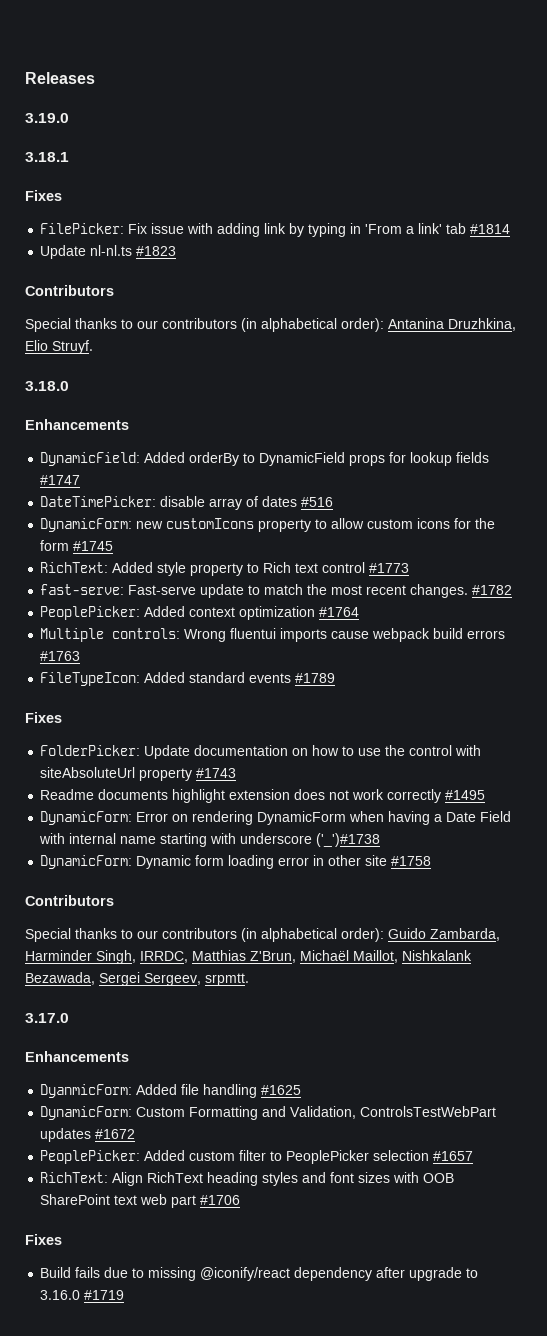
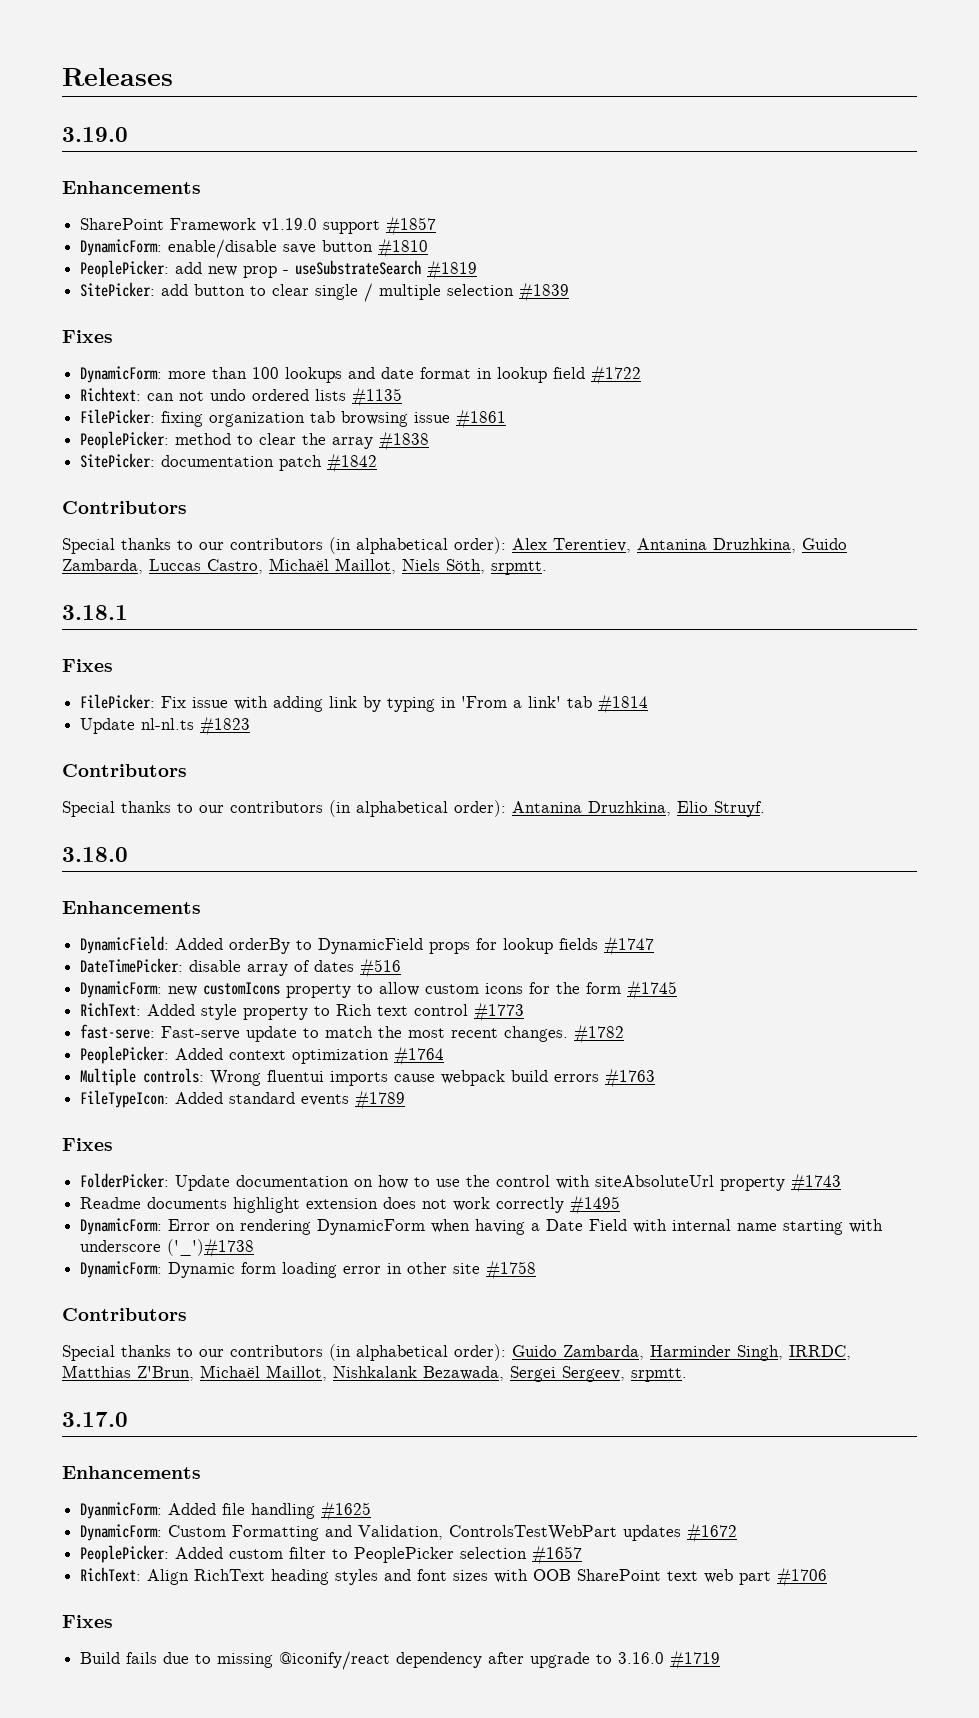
(69, 118) none -> [62,181,201,194] [80,216,437,236] [80,238,429,258] [80,260,478,280] [80,282,570,302] [62,330,113,343] [80,365,642,385] [80,387,403,407] [80,409,507,429] [80,431,430,451] [80,453,378,473] [62,501,187,514] [62,537,847,554] [62,558,547,575] // Enhancements // SharePoint Framework v1.19.0 support #1857 // DynamicForm: enable/disable save button #1810 // PeoplePicker: add new prop - useSubstrateSearch #1819 // SitePicker: add button to clear single / multiple selection #1839 // Fixes // DynamicForm: more than 100 lookups and date format in lookup field #1722 // Richtext: can not undo ordered lists #1135 // FilePicker: fixing organization tab browsing issue #1861 // PeoplePicker: method to clear the array #1838 // SitePicker: documentation patch #1842 // Contributors // Special thanks to our contributors (in alphabetical order): Alex Terentiev, Antanina Druzhkina, Guido Zambarda, Luccas Castro, Michaël Maillot, Niels Söth, srpmtt.

